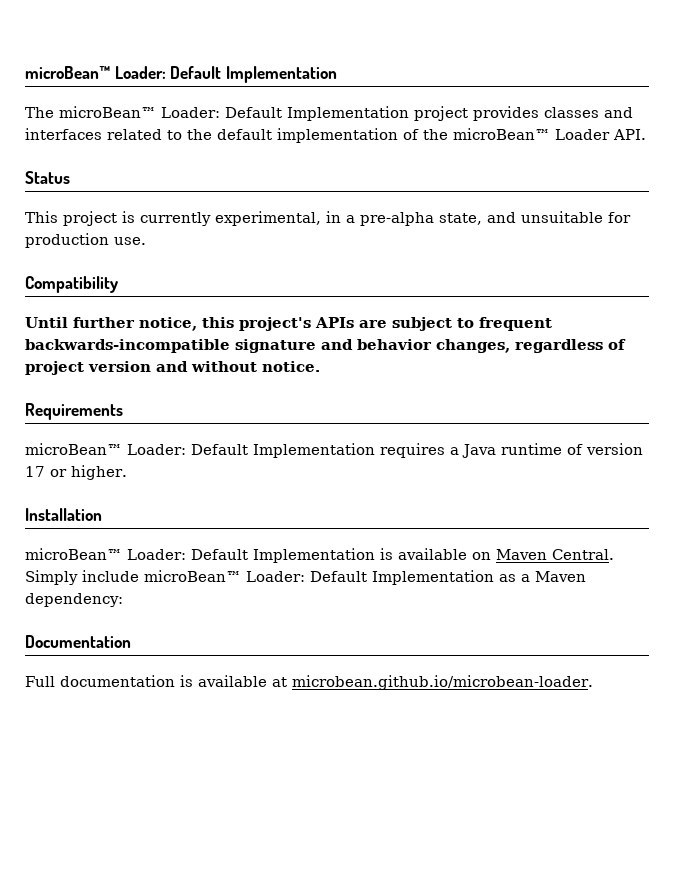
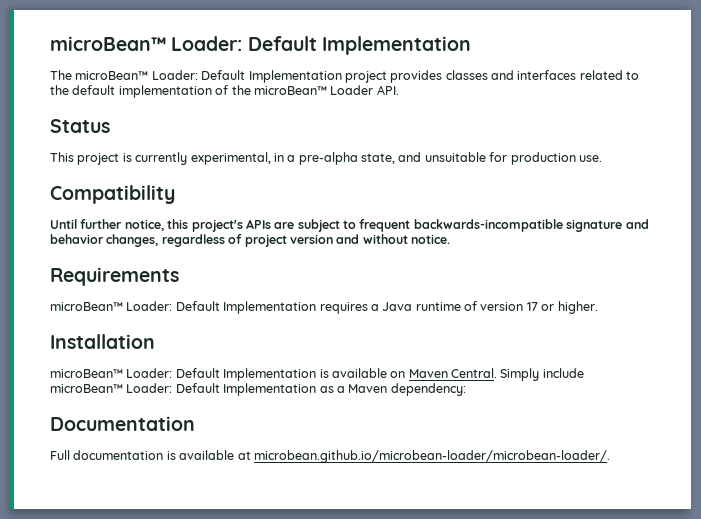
[292,675,593,690] microbean.github.io/microbean-loader. -> [253,450,610,463] microbean.github.io/microbean-loader/microbean-loader/.

